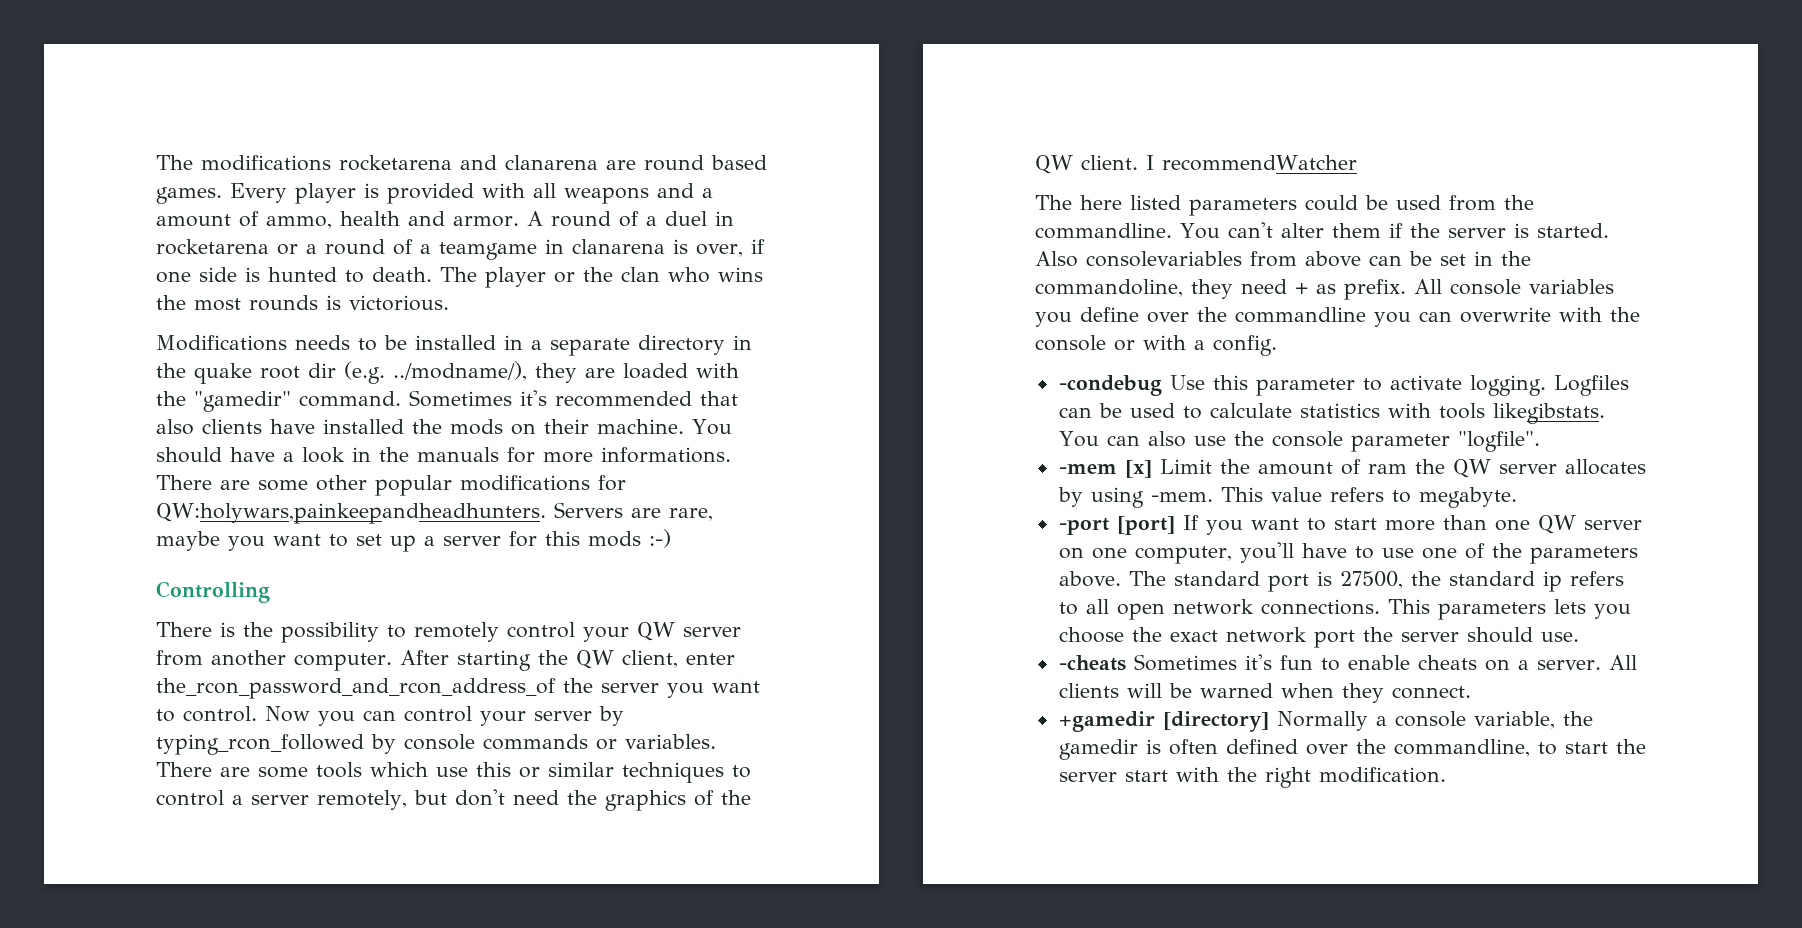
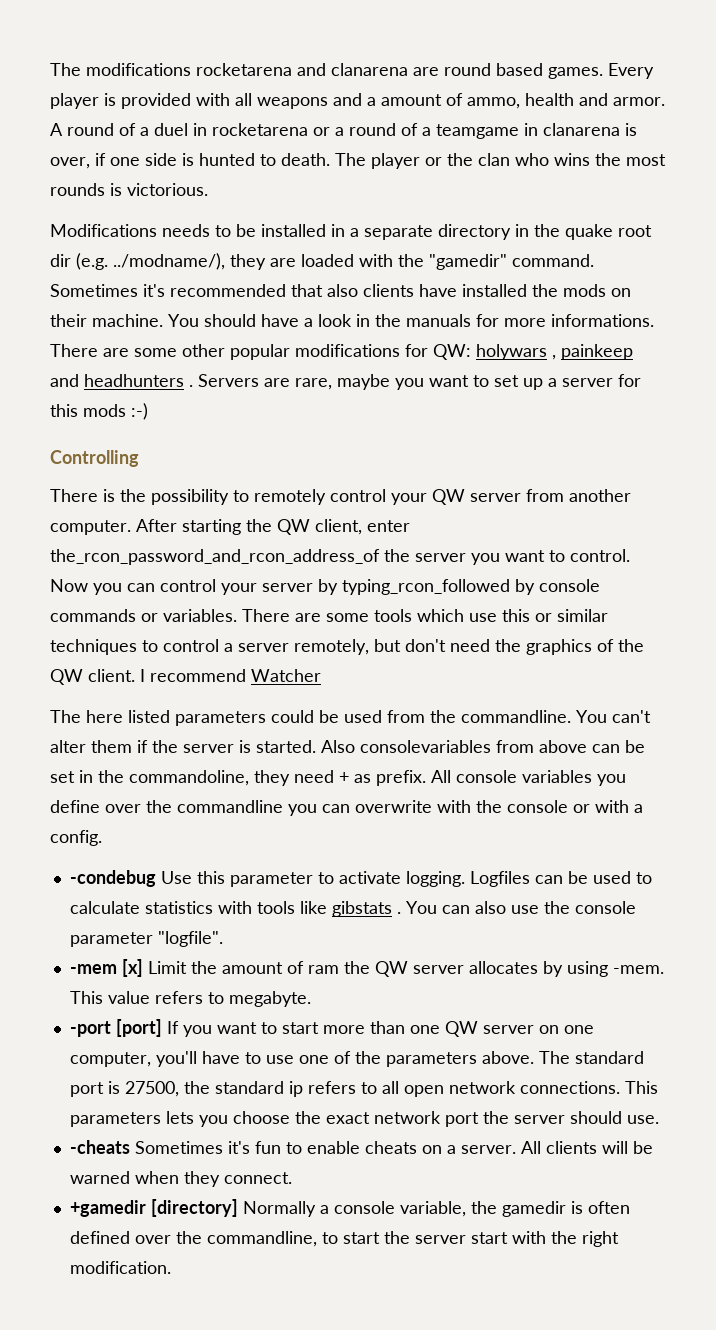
[156,503,546,524] QW:holywars,painkeepandheadhunters. -> [433,344,633,360] [50,374,193,387] QW: holywars , painkeep and headhunters .
[1162,155,1357,171] recommendWatcher -> [150,669,321,682] recommend Watcher
[1492,403,1605,424] likegibstats. -> [299,901,401,917] like gibstats .

